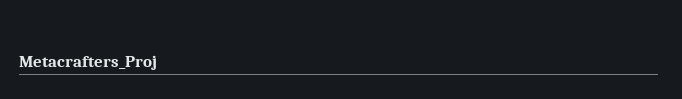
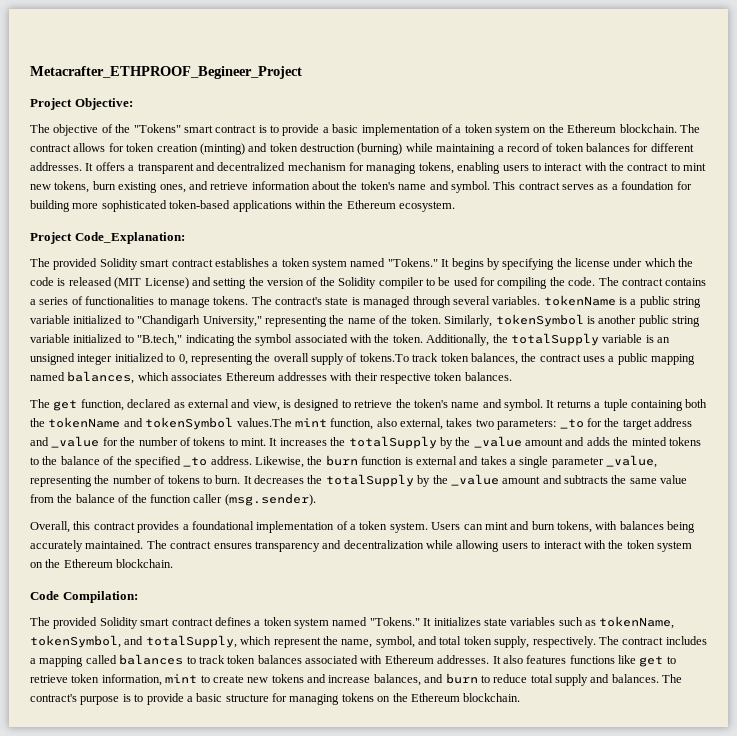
[19,55,157,70] Metacrafters_Proj -> [30,66,302,79] [30,98,133,110] [30,124,700,136] [30,143,694,155] [30,162,707,174] [30,181,692,193] [30,200,455,212] [30,232,185,244] [30,258,694,270] [30,277,707,289] [30,295,702,308] [30,314,700,327] [30,333,670,346] [30,353,696,365] [30,371,512,384] [30,399,708,411] [30,417,692,430] [30,436,701,449] [30,455,658,468] [30,474,688,487] [30,493,316,506] [30,521,696,533] [30,540,692,552] [30,559,174,568] [30,591,138,603] [30,616,675,629] [30,635,707,648] [30,654,676,667] [30,673,683,686] [30,693,521,705] Metacrafter_ETHPROOF_Begineer_Project // Project Objective: // The objective of the "Tokens" smart contract is to provide a basic implementation of a token system on the Ethereum blockchain. The contract allows for token creation (minting) and token destruction (burning) while maintaining a record of token balances for different addresses. It offers a transparent and decentralized mechanism for managing tokens, enabling users to interact with the contract to mint new tokens, burn existing ones, and retrieve information about the token's name and symbol. This contract serves as a foundation for building more sophisticated token-based applications within the Ethereum ecosystem. // Project Code_Explanation: // The provided Solidity smart contract establishes a token system named "Tokens." It begins by specifying the license under which the code is released (MIT License) and setting the version of the Solidity compiler to be used for compiling the code. The contract contains a series of functionalities to manage tokens. The contract's state is managed through several variables. tokenName is a public string variable initialized to "Chandigarh University," representing the name of the token. Similarly, tokenSymbol is another public string variable initialized to "B.tech," indicating the symbol associated with the token. Additionally, the totalSupply variable is an unsigned integer initialized to 0, representing the overall supply of tokens.To track token balances, the contract uses a public mapping named balances, which associates Ethereum addresses with their respective token balances. // The get function, declared as external and view, is designed to retrieve the token's name and symbol. It returns a tuple containing both the tokenName and tokenSymbol values.The mint function, also external, takes two parameters: _to for the target address and _value for the number of tokens to mint. It increases the totalSupply by the _value amount and adds the minted tokens to the balance of the specified _to address. Likewise, the burn function is external and takes a single parameter _value, representing the number of tokens to burn. It decreases the totalSupply by the _value amount and subtracts the same value from the balance of the function caller (msg.sender). // Overall, this contract provides a foundational implementation of a token system. Users can mint and burn tokens, with balances being accurately maintained. The contract ensures transparency and decentralization while allowing users to interact with the token system on the Ethereum blockchain. // Code Compilation: // The provided Solidity smart contract defines a token system named "Tokens." It initializes state variables such as tokenName, tokenSymbol, and totalSupply, which represent the name, symbol, and total token supply, respectively. The contract includes a mapping called balances to track token balances associated with Ethereum addresses. It also features functions like get to retrieve token information, mint to create new tokens and increase balances, and burn to reduce total supply and balances. The contract's purpose is to provide a basic structure for managing tokens on the Ethereum blockchain.

